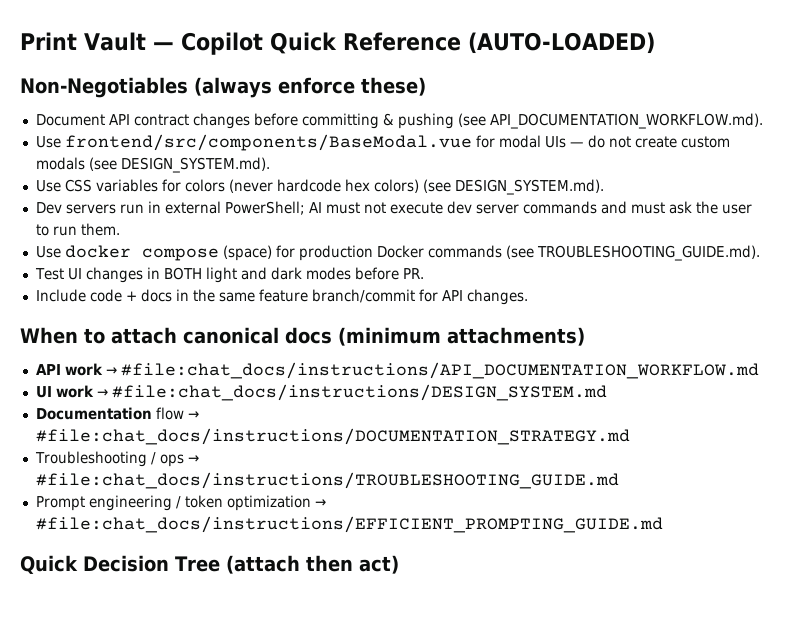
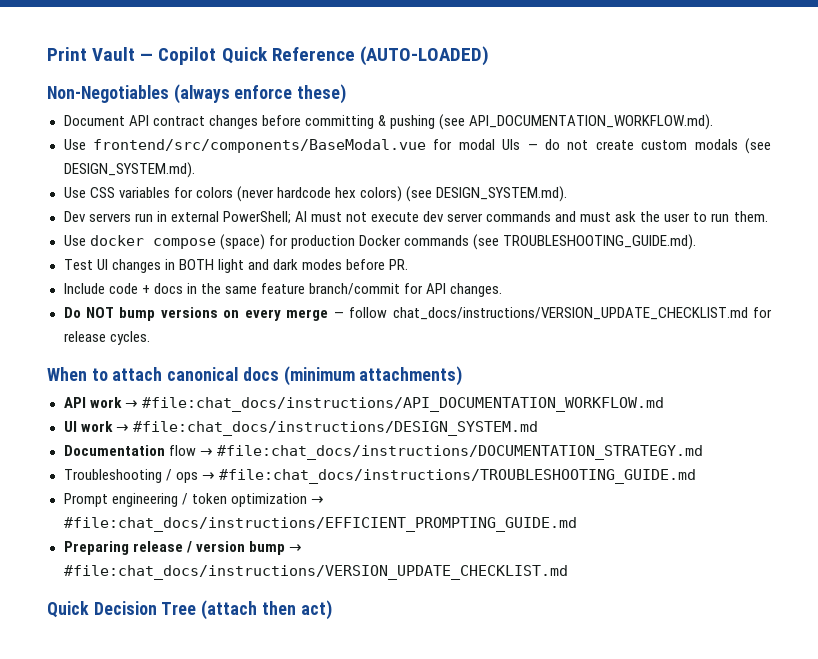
(528, 297) none -> [63,307,772,321] [63,331,150,345] // Do NOT bump versions on every merge — follow chat_docs/instructions/VERSION_UPDATE_CHECKLIST.md for release cycles.
(663, 524) none -> [63,541,302,555] [63,565,568,580] // Preparing release / version bump → #file:chat_docs/instructions/VERSION_UPDATE_CHECKLIST.md

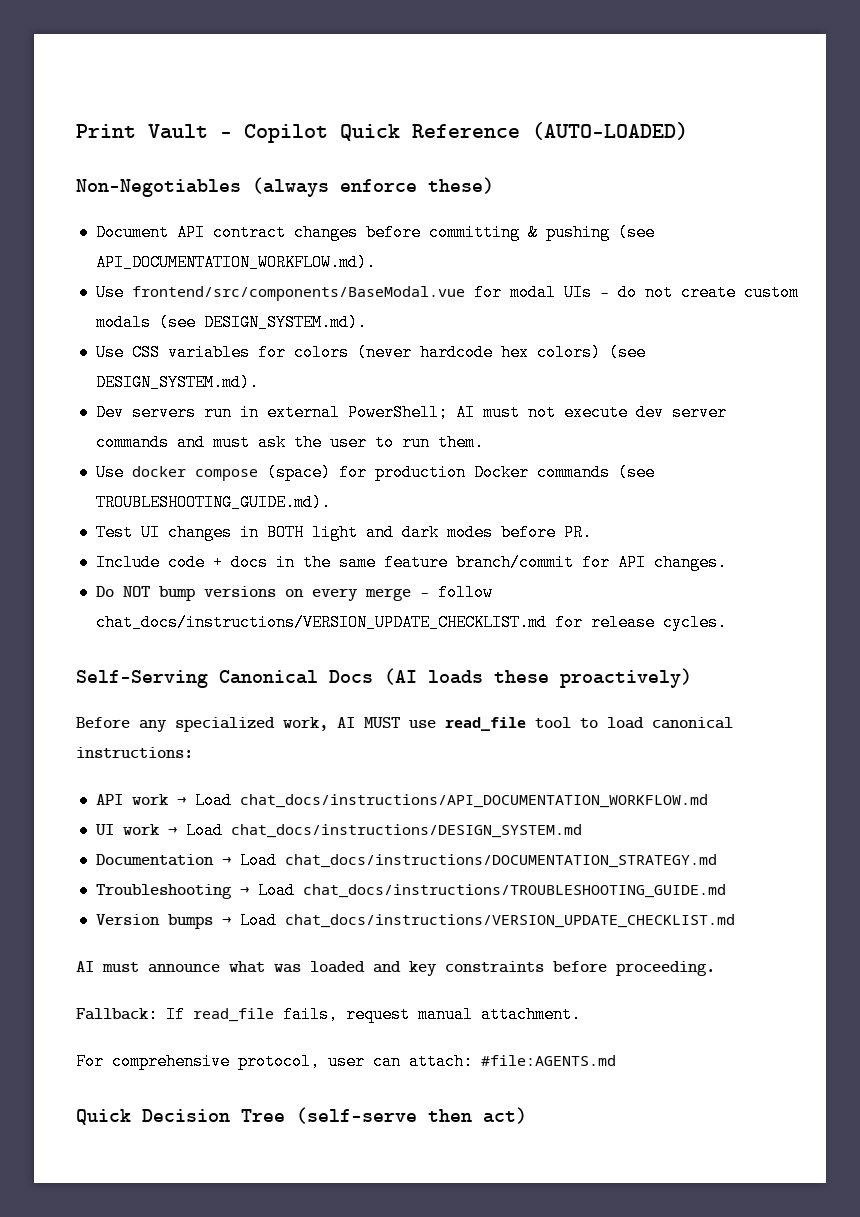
[47,366,463,386] When to attach canonical docs (minimum attachments) -> [76,668,692,688] [76,717,733,732] [76,747,193,758] Self-Serving Canonical Docs (AI loads these proactively) // Before any specialized work, AI MUST use read_file tool to load canonical instructions:
[141,397,664,412] #file:chat_docs/instructions/API_DOCUMENTATION_WORKFLOW.md -> [194,792,708,809] Load chat_docs/instructions/API_DOCUMENTATION_WORKFLOW.md
[132,421,538,436] #file:chat_docs/instructions/DESIGN_SYSTEM.md -> [185,822,582,839] Load chat_docs/instructions/DESIGN_SYSTEM.md
[168,445,703,460] [63,469,696,484] [63,493,324,507] [63,517,577,532] [63,541,302,555] [63,565,568,580] flow → #file:chat_docs/instructions/DOCUMENTATION_STRATEGY.md // Troubleshooting / ops → #file:chat_docs/instructions/TROUBLESHOOTING_GUIDE.md // Prompt engineering / token optimization → #file:chat_docs/instructions/EFFICIENT_PROMPTING_GUIDE.md // Preparing release / version bump → #file:chat_docs/instructions/VERSION_UPDATE_CHECKLIST.md -> [221,852,717,869] [95,882,726,899] [95,912,735,929] [76,961,715,976] [76,1006,581,1023] [76,1053,616,1070] → Load chat_docs/instructions/DOCUMENTATION_STRATEGY.md // Troubleshooting → Load chat_docs/instructions/TROUBLESHOOTING_GUIDE.md // Version bumps → Load chat_docs/instructions/VERSION_UPDATE_CHECKLIST.md // AI must announce what was loaded and key constraints before proceeding. // Fallback: If read_file fails, request manual attachment. // For comprehensive protocol, user can attach: #file:AGENTS.md
[201,600,258,620] (attach -> [296,1107,417,1124] (self-serve

